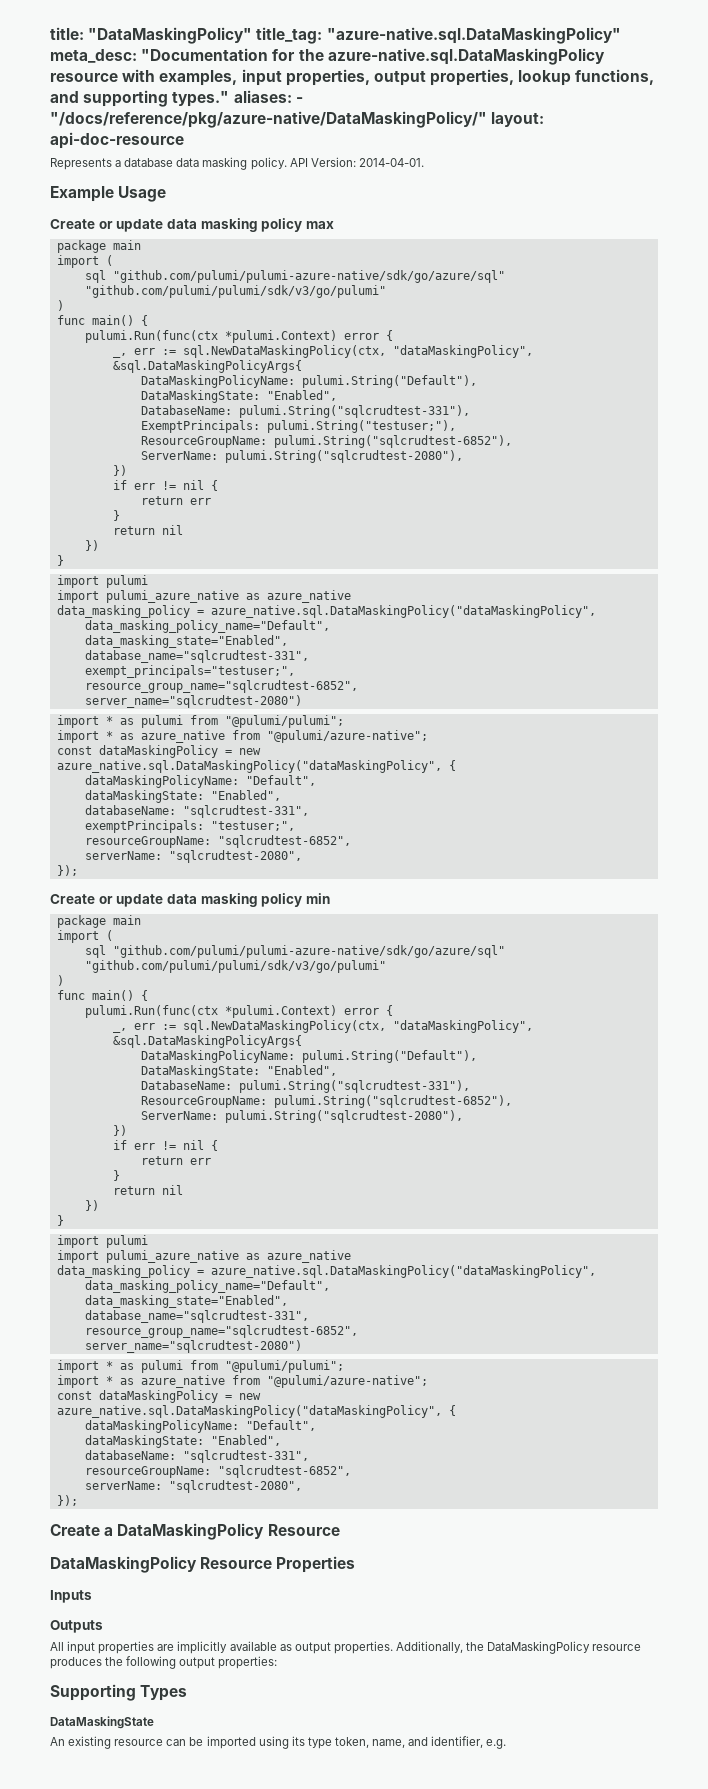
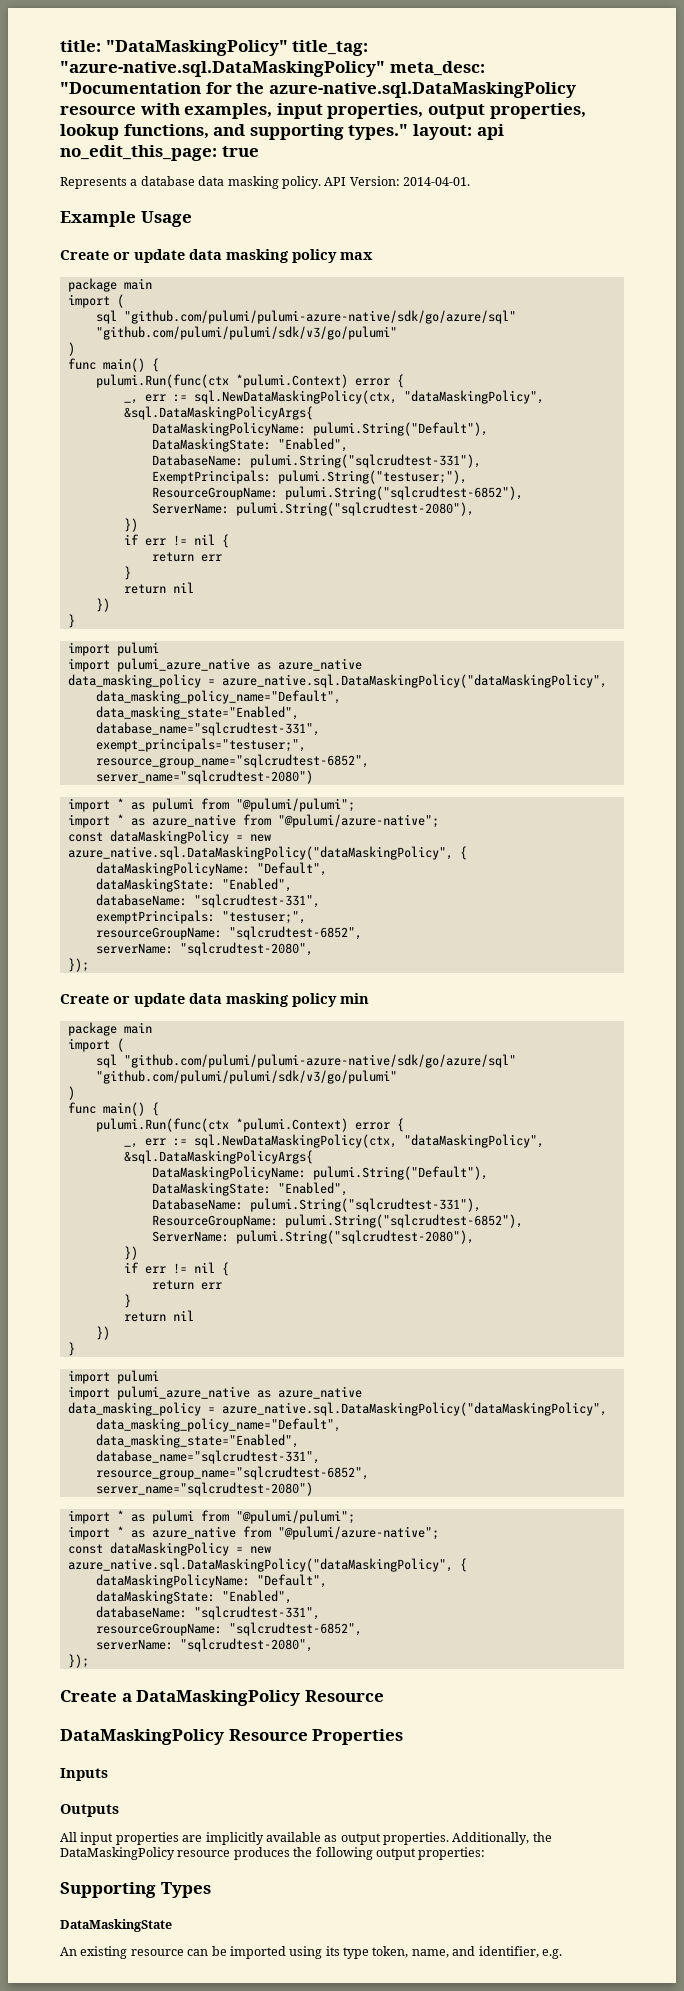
[233,90,303,103] [50,111,545,128] [50,132,184,149] aliases: - "/docs/reference/pkg/azure-native/DataMaskingPolicy/" layout: api-doc-resource -> [412,124,504,140] [60,145,259,161] layout: api no_edit_this_page: true

